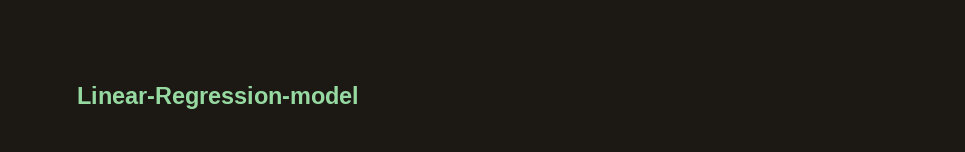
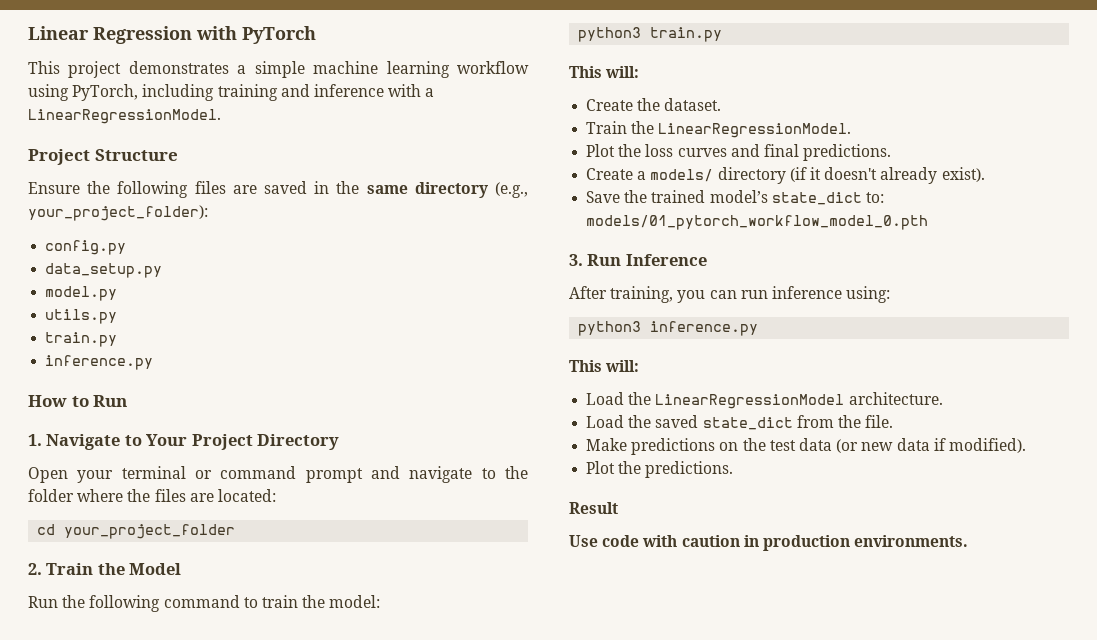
[77,86,359,109] Linear-Regression-model -> [28,26,316,44] [28,61,529,78] [28,84,435,101] [28,109,221,124] [28,149,178,165] [28,181,528,198] [28,205,208,221] [45,240,127,255] [45,263,163,278] [45,286,118,301] [45,309,118,324] [45,332,118,347] [45,355,154,370] [28,395,128,407] [28,434,340,450] [28,466,528,483] [28,489,276,502] [37,524,236,539] [28,563,182,575] [28,595,381,612] [578,27,723,42] [569,66,640,78] [586,98,722,111] [586,121,852,138] [586,144,892,161] [586,167,985,184] [586,190,884,205] [586,215,929,230] [569,254,707,266] [569,286,891,303] [578,321,759,336] [569,360,640,372] [586,392,943,409] [586,415,894,430] [586,438,1026,455] [586,461,734,478] [569,502,618,514] [569,535,969,551] Linear Regression with PyTorch // This project demonstrates a simple machine learning workflow using PyTorch, including training and inference with a LinearRegressionModel. // Project Structure // Ensure the following files are saved in the same directory (e.g., your_project_folder): // config.py // data_setup.py // model.py // utils.py // train.py // inference.py // How to Run // 1. Navigate to Your Project Directory // Open your terminal or command prompt and navigate to the folder where the files are located: // cd your_project_folder // 2. Train the Model // Run the following command to train the model: // python3 train.py // This will: // Create the dataset. // Train the LinearRegressionModel. // Plot the loss curves and final predictions. // Create a models/ directory (if it doesn't already exist). // Save the trained model’s state_dict to: models/01_pytorch_workflow_model_0.pth // 3. Run Inference // After training, you can run inference using: // python3 inference.py // This will: // Load the LinearRegressionModel architecture. // Load the saved state_dict from the file. // Make predictions on the test data (or new data if modified). // Plot the predictions. // Result // Use code with caution in production environments.

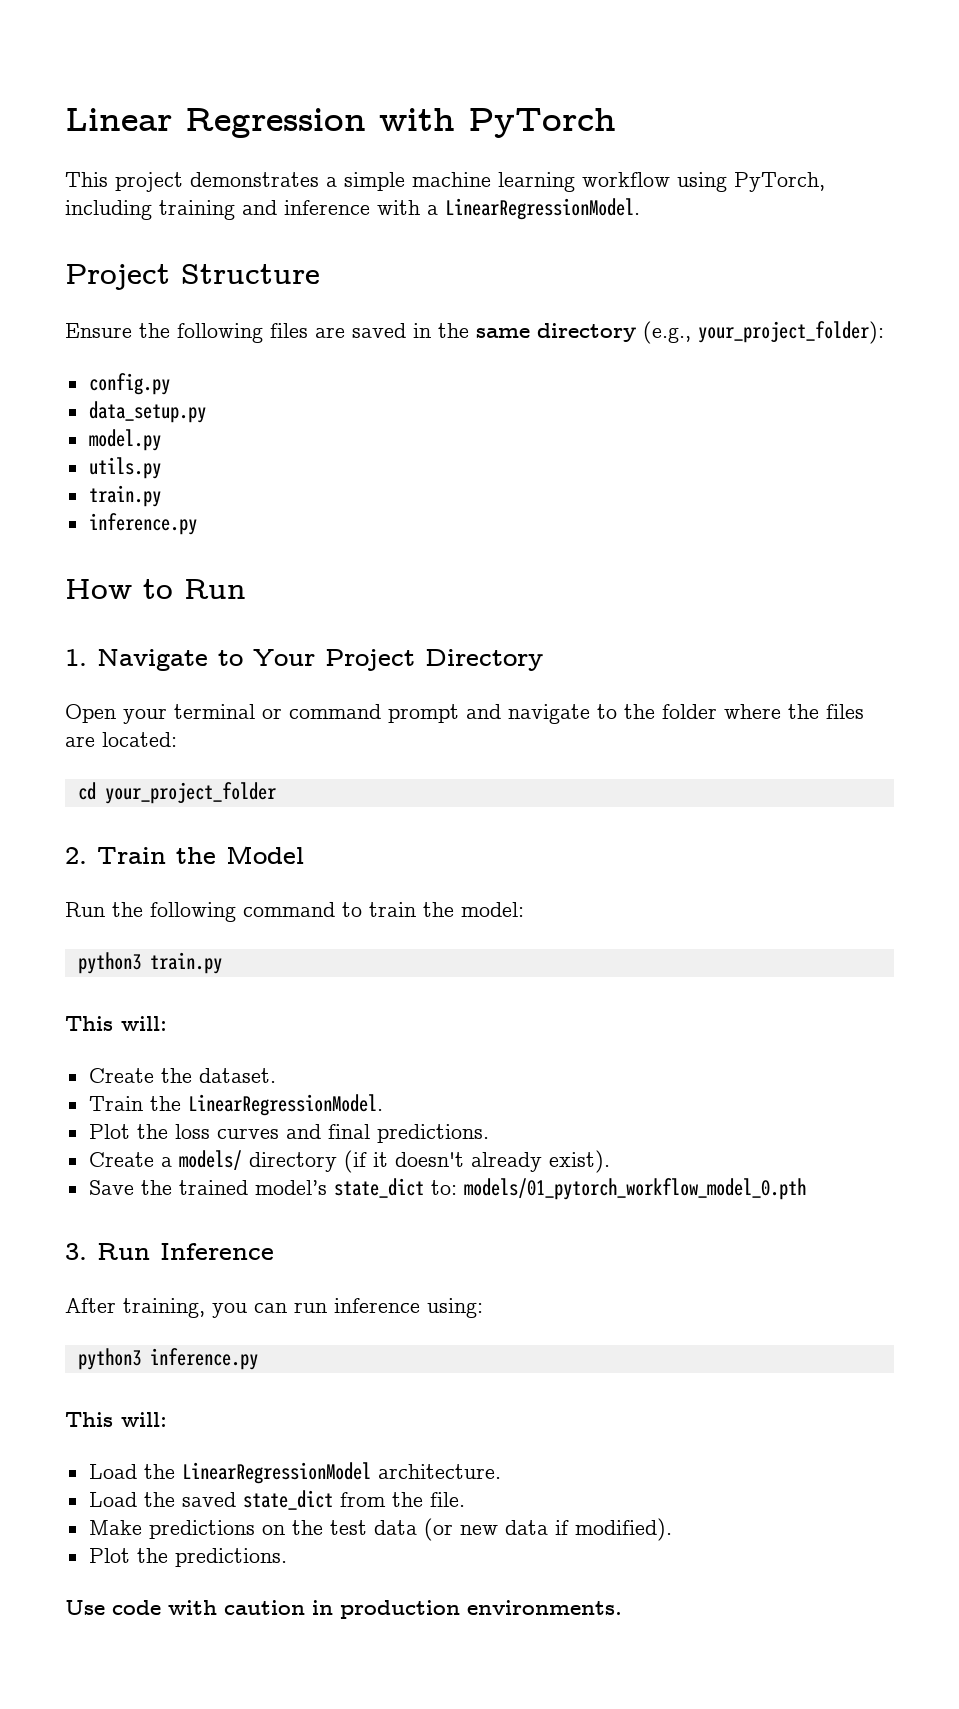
[569,502,618,514] // Result -> (287, 1557) none

